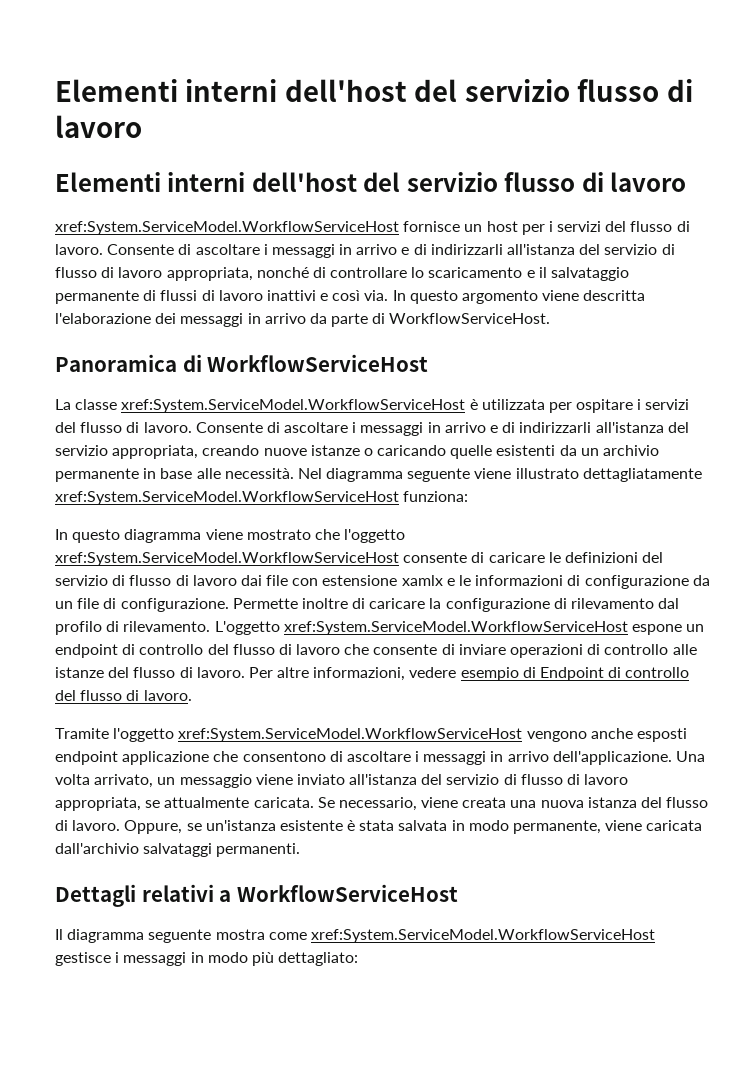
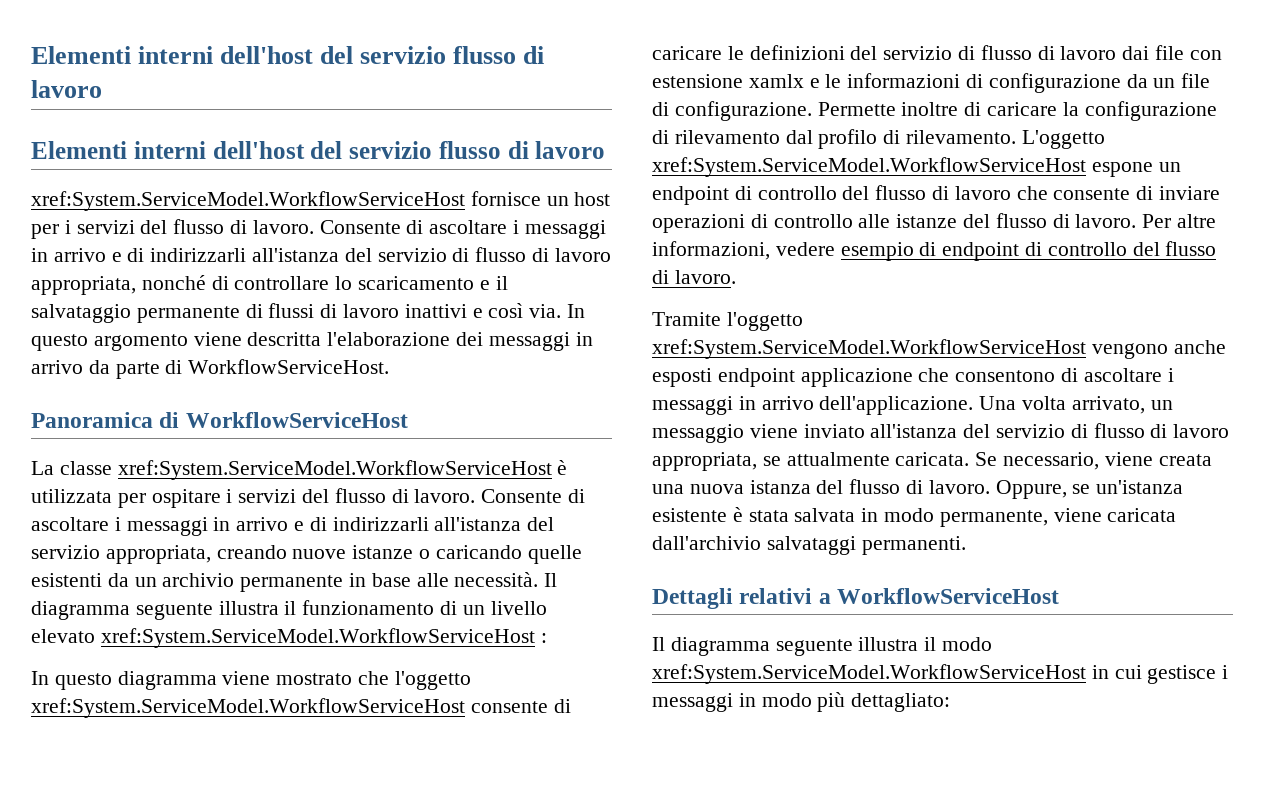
[297,468,702,482] [55,491,469,505] Nel diagramma seguente viene illustrato dettagliatamente xref:System.ServiceModel.WorkflowServiceHost funziona: -> [544,573,558,587] [31,600,547,620] [31,628,547,648] Il diagramma seguente illustra il funzionamento di un livello elevato xref:System.ServiceModel.WorkflowServiceHost :
[540,667,605,681] Endpoint -> [942,242,1020,261] endpoint
[215,929,655,943] mostra come xref:System.ServiceModel.WorkflowServiceHost -> [858,637,993,651] [652,664,1142,684] illustra il modo xref:System.ServiceModel.WorkflowServiceHost in cui

